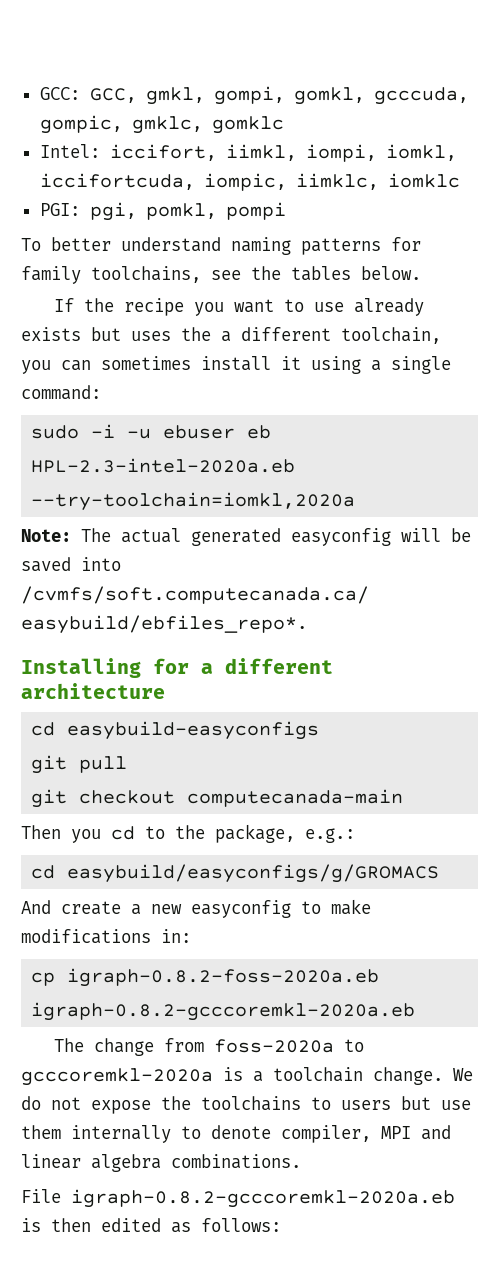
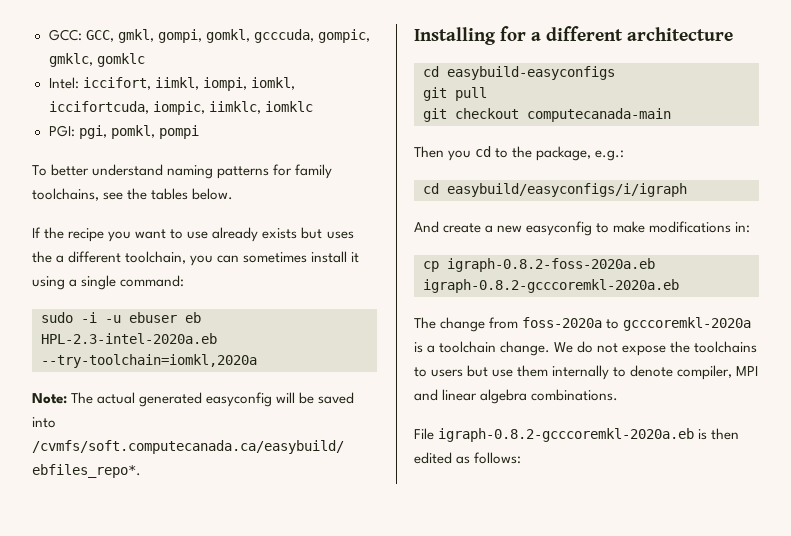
[67,864,440,883] easybuild/easyconfigs/g/GROMACS -> [447,183,687,197] easybuild/easyconfigs/i/igraph

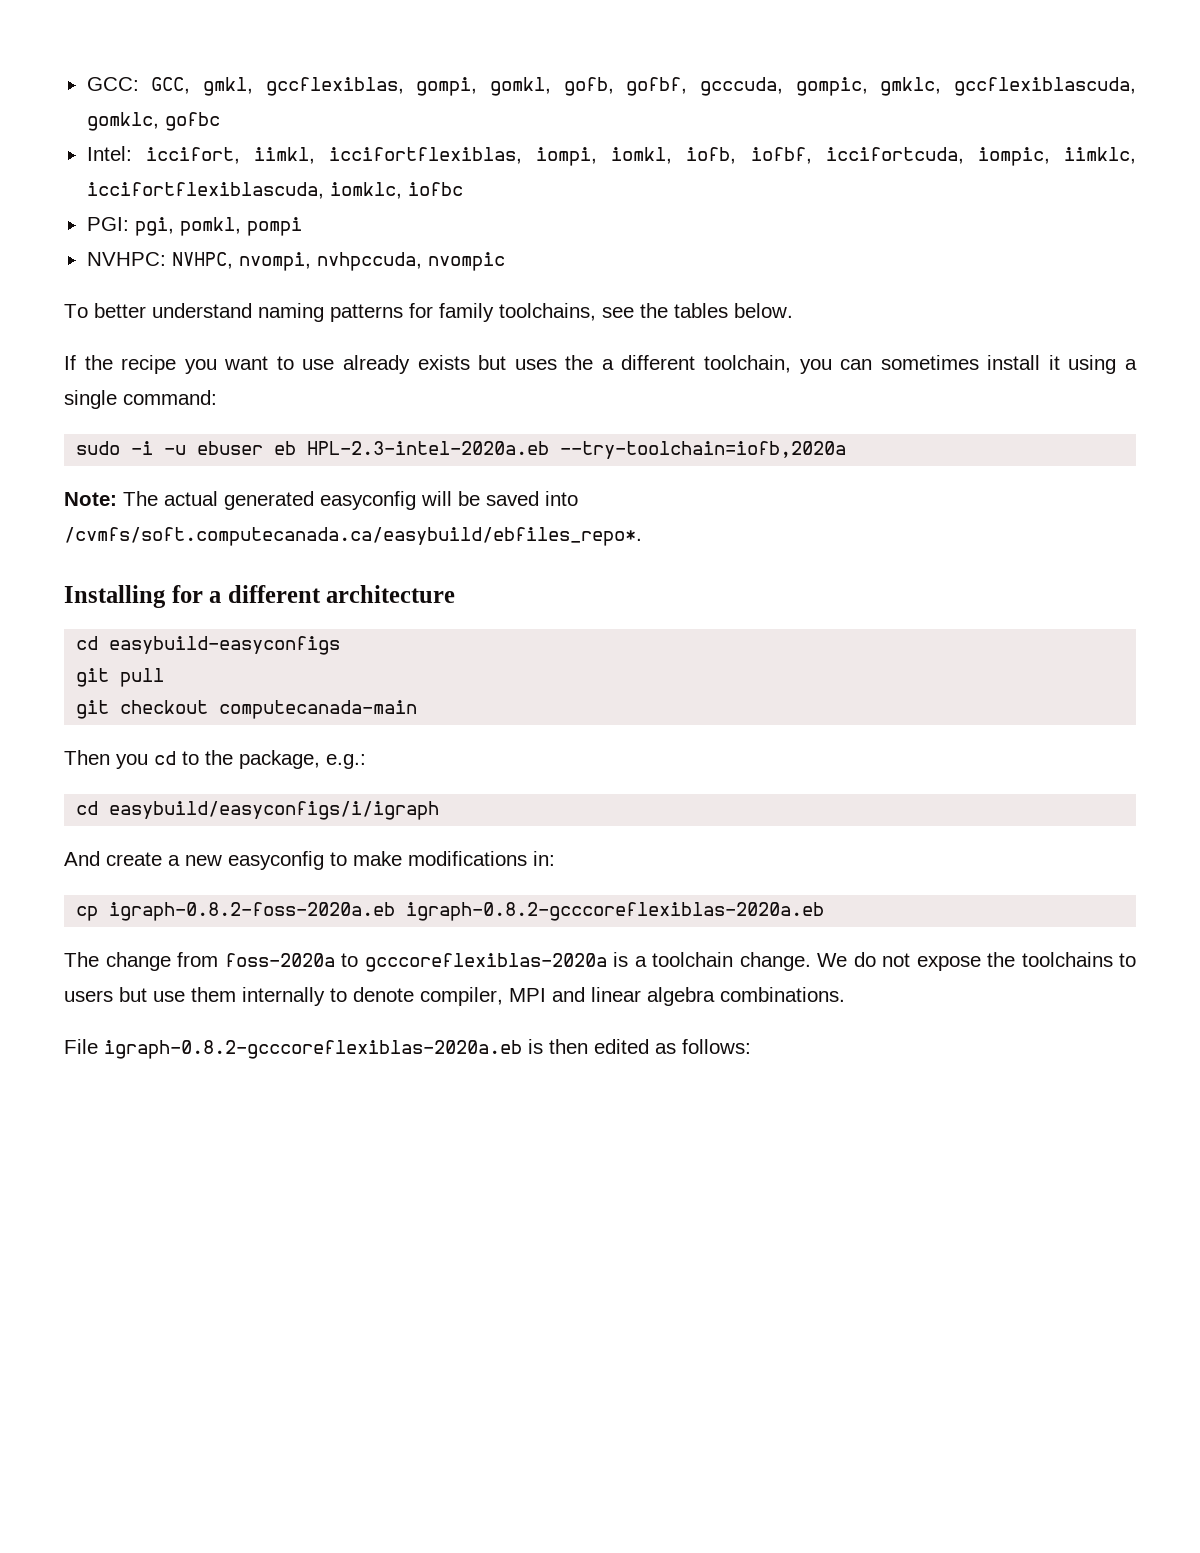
(154, 36) none -> [265,77,404,96] gccflexiblas,
(250, 36) none -> [563,77,688,96] gofb, gofbf,
[96,53,145,67] gomklc -> [953,77,1136,96] [86,112,220,131] gccflexiblascuda, gomklc, gofbc
(199, 83) none -> [328,147,522,164] iccifortflexiblas,
(295, 83) none -> [686,147,812,164] iofb, iofbf,
[264,101,313,112] iomklc -> [86,182,463,199] iccifortflexiblascuda, iomklc, iofbc
(199, 132) none -> [86,252,505,271] // NVHPC: NVHPC, nvompi, nvhpccuda, nvompic
[41,354,257,368] --try-toolchain=iomkl,2020a -> [560,441,847,459] --try-toolchain=iofb,2020a
[423,279,679,293] igraph-0.8.2-gcccoremkl-2020a.eb -> [406,902,825,921] igraph-0.8.2-gcccoreflexiblas-2020a.eb
[623,317,752,331] gcccoremkl-2020a -> [364,953,607,972] gcccoreflexiblas-2020a
[438,428,695,442] igraph-0.8.2-gcccoremkl-2020a.eb -> [104,1040,522,1059] igraph-0.8.2-gcccoreflexiblas-2020a.eb

